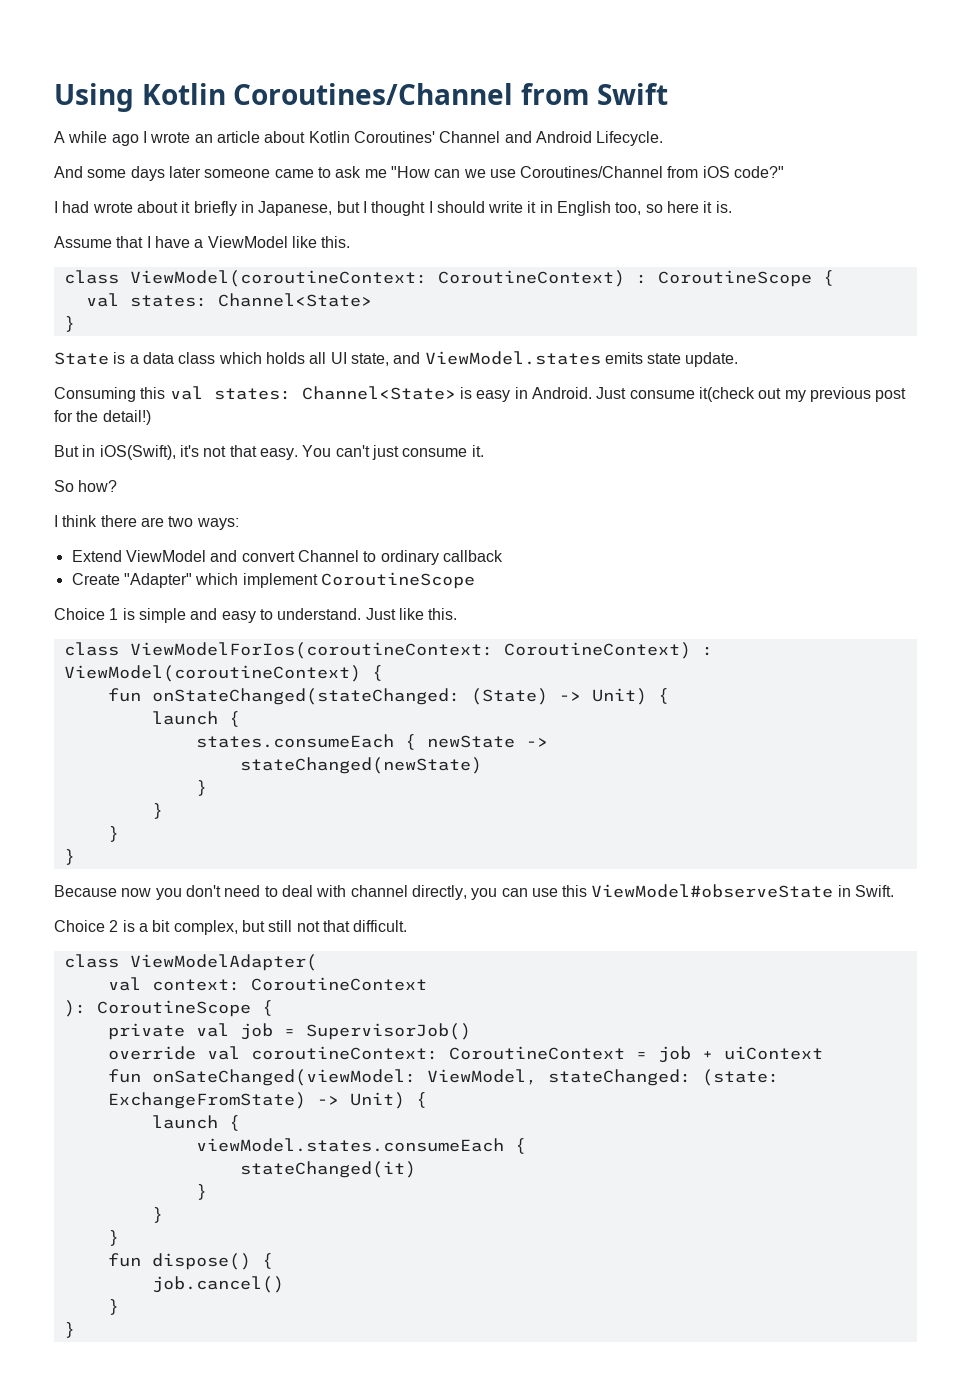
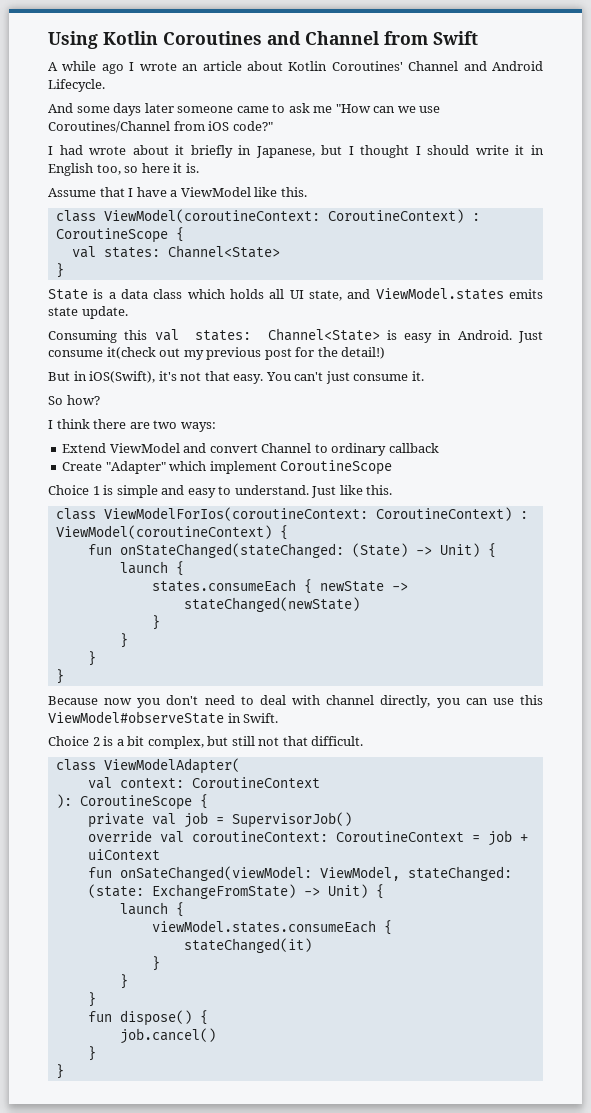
[233,83,514,105] Coroutines/Channel -> [163,31,379,45] Coroutines and Channel

